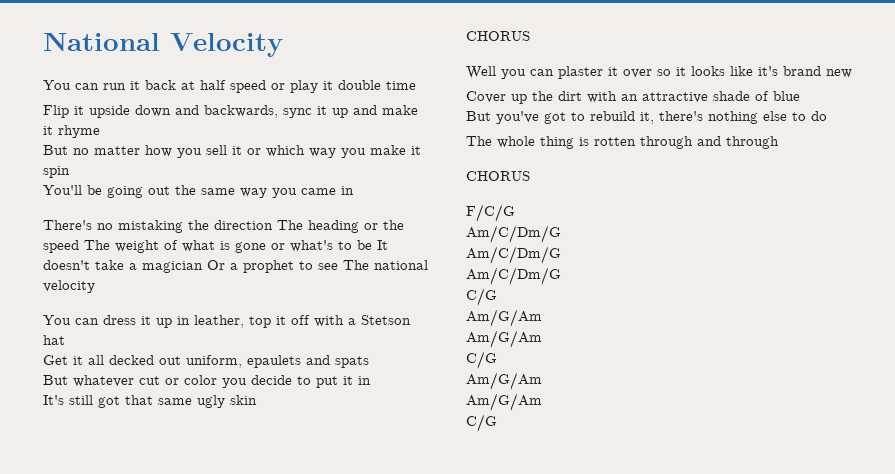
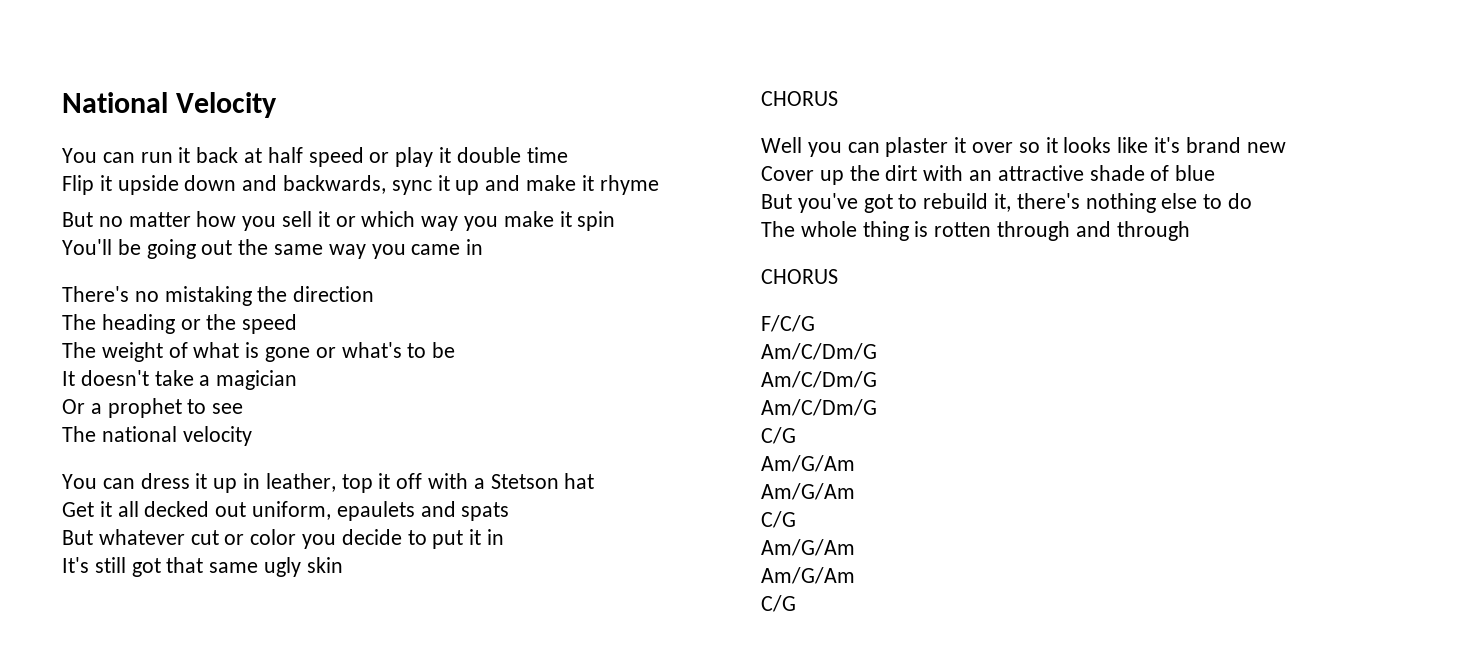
(273, 225) none -> (375, 294) //
(79, 246) none -> (298, 324) //
(372, 245) none -> (456, 350) //
(203, 267) none -> (298, 380) //
(338, 266) none -> (244, 408) //

